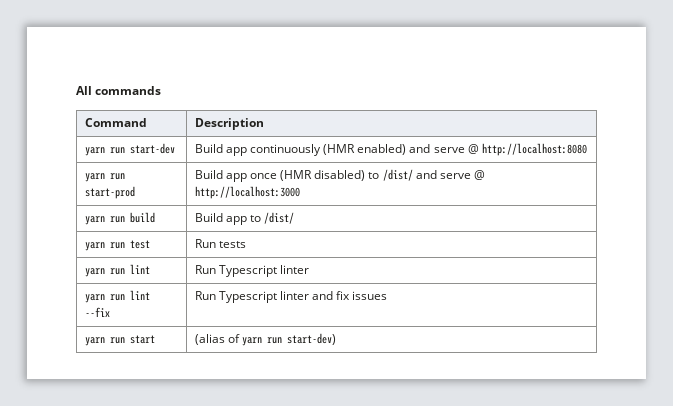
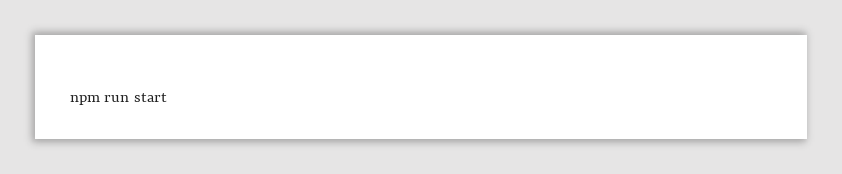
[76,86,162,95] [84,118,147,127] [194,118,264,130] [84,143,175,156] [194,143,587,156] [84,173,125,182] [84,186,135,199] [194,169,485,182] [194,186,300,199] [84,212,155,225] [194,212,295,225] [84,240,150,251] [194,239,247,248] [84,264,150,277] [194,265,310,277] [84,290,150,303] [84,307,110,317] [194,291,388,303] [84,335,155,346] [194,333,337,346] All commands // Command | Description // yarn run start-dev | Build app continuously (HMR enabled) and serve @ http://localhost:8080 // yarn run start-prod | Build app once (HMR disabled) to /dist/ and serve @ http://localhost:3000 // yarn run build | Build app to /dist/ // yarn run test | Run tests // yarn run lint | Run Typescript linter // yarn run lint --fix | Run Typescript linter and fix issues // yarn run start | (alias of yarn run start-dev) -> [70,93,167,105] npm run start

